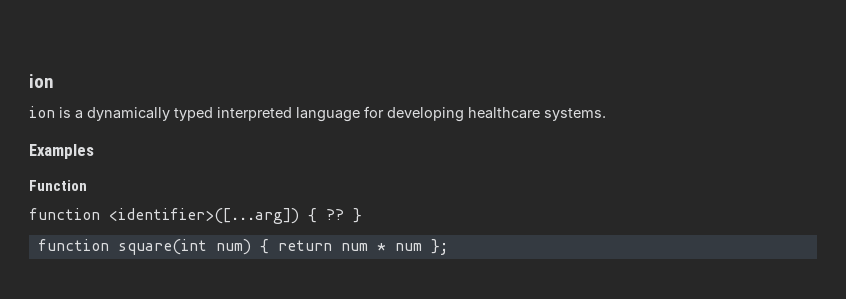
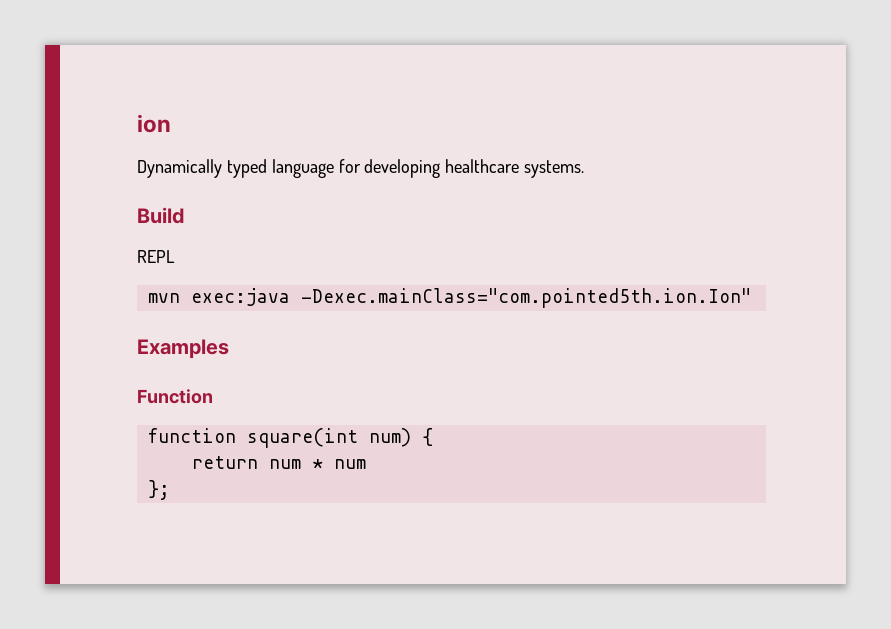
[29,106,292,121] ion is a dynamically typed interpreted -> [137,159,267,178] Dynamically typed
[29,144,94,159] [29,180,87,191] [29,208,362,224] Examples // Function // function <identifier>([...arg]) { ?? } -> [137,207,185,224] [137,250,175,263] [147,288,751,308] [137,339,229,359] [137,389,213,404] Build // REPL // mvn exec:java -Dexec.mainClass="com.pointed5th.ion.Ion" // Examples // Function
(269, 246) none -> (433, 437) //
(422, 247) none -> (366, 464) //

